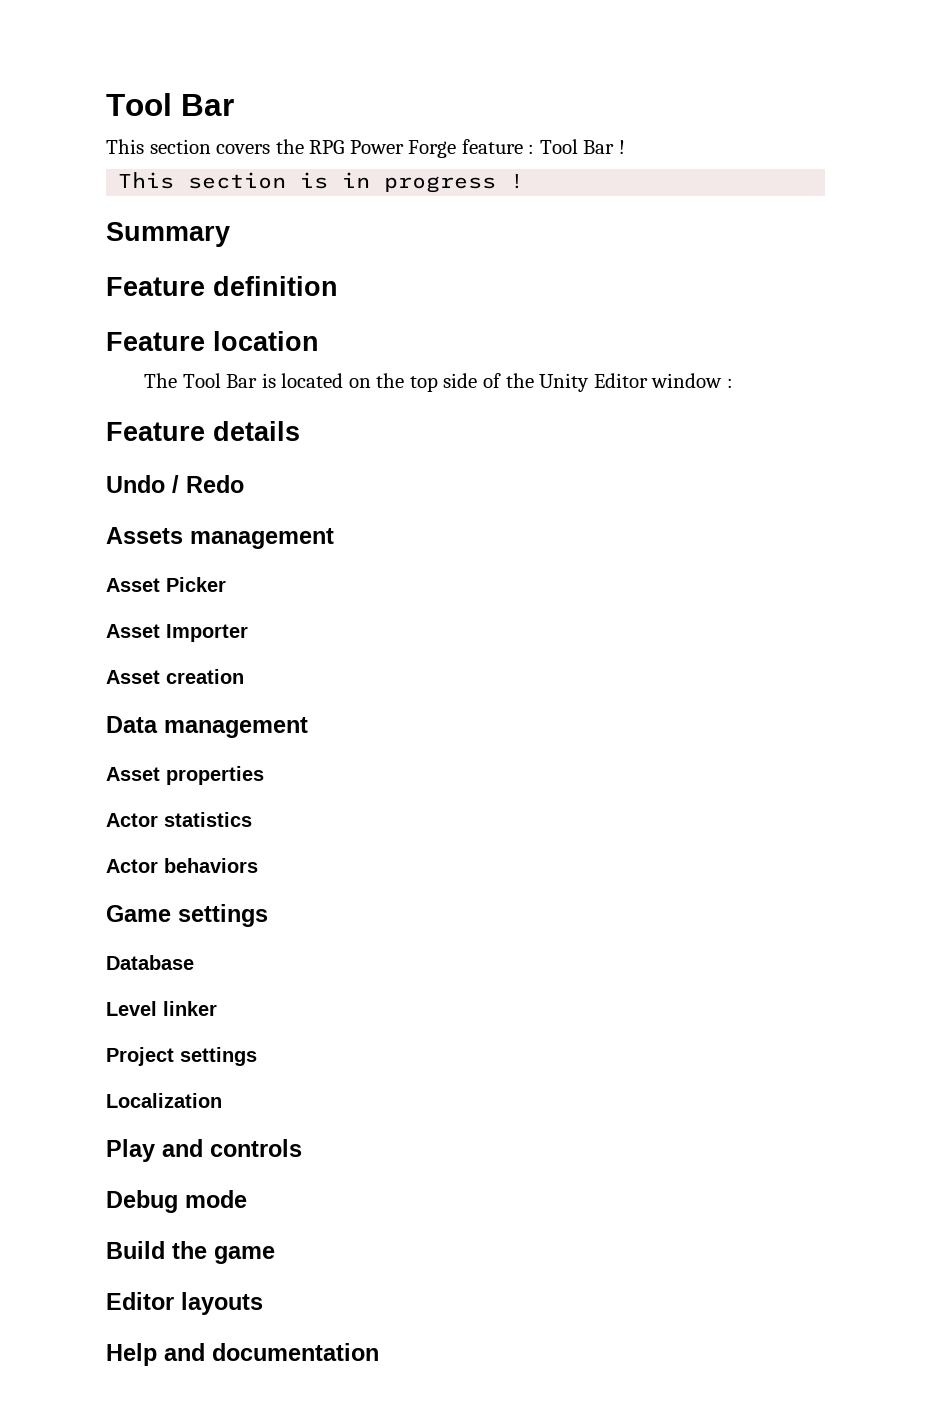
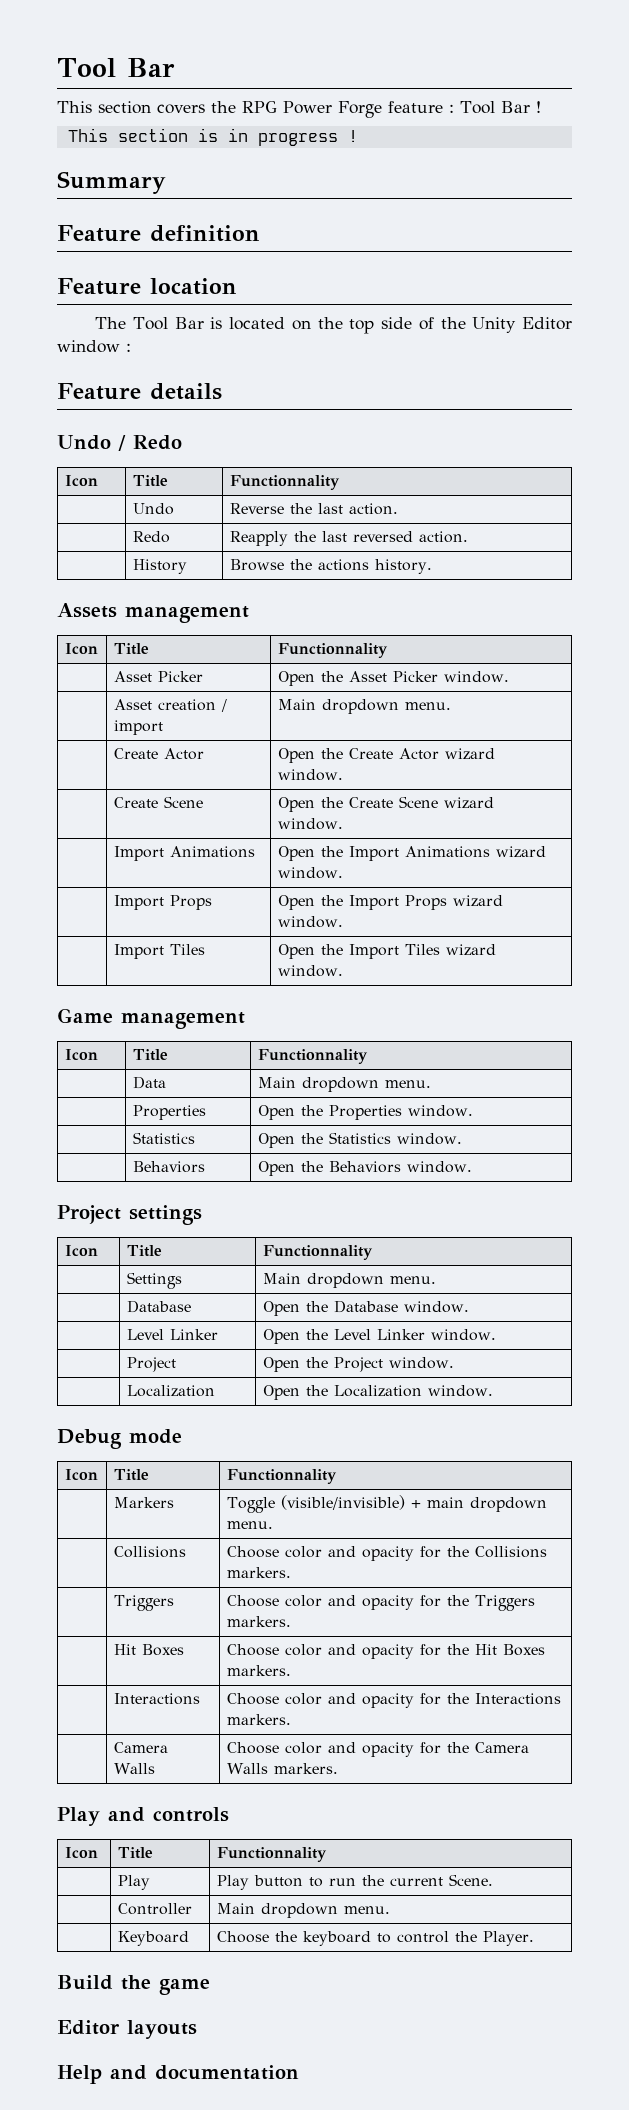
(244, 484) none -> [64,475,98,486] [132,475,168,487] [229,475,340,490] [132,503,174,515] [229,503,398,515] [132,531,170,543] [229,531,468,546] [132,559,187,574] [229,559,432,574] // Icon | Title | Functionnality // | Undo | Reverse the last action. // | Redo | Reapply the last reversed action. // | History | Browse the actions history.
[106,577,226,592] [106,624,248,642] [106,669,244,684] [106,716,308,738] [106,766,264,785] [106,812,252,827] [106,858,258,873] [106,904,268,927] [106,955,194,970] [106,1001,217,1016] [106,1047,257,1066] [106,1093,222,1108] [106,1139,302,1162] [106,1190,247,1213] // Asset Picker // Asset Importer // Asset creation // Data management // Asset properties // Actor statistics // Actor behaviors // Game settings // Database // Level linker // Project settings // Localization // Play and controls // Debug mode -> [64,643,98,654] [113,643,149,655] [277,643,388,658] [113,671,203,682] [277,671,509,686] [113,699,227,712] [113,720,163,735] [277,699,451,714] [113,748,204,760] [277,748,495,763] [277,769,343,781] [113,796,203,808] [277,796,494,812] [277,818,343,830] [113,846,255,861] [277,846,546,861] [277,867,343,879] [113,895,212,910] [277,895,503,910] [277,916,343,928] [113,944,205,959] [277,944,496,959] [277,965,343,977] [57,1008,245,1029] [64,1049,98,1060] [132,1049,168,1061] [257,1049,368,1064] [132,1076,166,1089] [257,1077,431,1092] [132,1105,206,1120] [257,1105,473,1120] [132,1132,195,1144] [257,1132,462,1148] [132,1161,205,1173] [257,1161,472,1176] [57,1205,202,1225] [64,1245,98,1256] [126,1245,162,1257] [262,1245,373,1260] [126,1272,182,1289] [262,1273,436,1288] [126,1300,191,1313] [262,1300,469,1316] [126,1329,218,1340] [262,1329,496,1344] [126,1357,176,1372] [262,1357,454,1372] [126,1385,215,1397] [262,1385,493,1400] [57,1429,182,1449] [64,1469,98,1480] [113,1469,149,1481] [226,1469,337,1484] [113,1497,174,1508] [226,1495,547,1513] [226,1521,273,1529] [113,1546,186,1558] [226,1546,547,1561] [226,1567,291,1578] [113,1595,174,1611] [226,1595,535,1611] [226,1616,291,1627] [113,1644,184,1656] [226,1644,545,1659] [226,1665,291,1676] [113,1693,200,1705] [226,1693,561,1708] [226,1714,291,1725] [113,1742,168,1753] [113,1763,155,1774] [226,1742,529,1757] [226,1763,338,1774] [57,1807,229,1826] [64,1847,98,1858] [117,1847,153,1859] [216,1847,327,1862] [117,1875,150,1890] [216,1874,493,1890] [117,1903,192,1915] [216,1903,390,1918] [117,1931,189,1946] [216,1931,534,1946] // Icon | Title | Functionnality // | Asset Picker | Open the Asset Picker window. // | Asset creation / import | Main dropdown menu. // | Create Actor | Open the Create Actor wizard window. // | Create Scene | Open the Create Scene wizard window. // | Import Animations | Open the Import Animations wizard window. // | Import Props | Open the Import Props wizard window. // | Import Tiles | Open the Import Tiles wizard window. // Game management // Icon | Title | Functionnality // | Data | Main dropdown menu. // | Properties | Open the Properties window. // | Statistics | Open the Statistics window. // | Behaviors | Open the Behaviors window. // Project settings // Icon | Title | Functionnality // | Settings | Main dropdown menu. // | Database | Open the Database window. // | Level Linker | Open the Level Linker window. // | Project | Open the Project window. // | Localization | Open the Localization window. // Debug mode // Icon | Title | Functionnality // | Markers | Toggle (visible/invisible) + main dropdown menu. // | Collisions | Choose color and opacity for the Collisions markers. // | Triggers | Choose color and opacity for the Triggers markers. // | Hit Boxes | Choose color and opacity for the Hit Boxes markers. // | Interactions | Choose color and opacity for the Interactions markers. // | Camera Walls | Choose color and opacity for the Camera Walls markers. // Play and controls // Icon | Title | Functionnality // | Play | Play button to run the current Scene. // | Controller | Main dropdown menu. // | Keyboard | Choose the keyboard to control the Player.

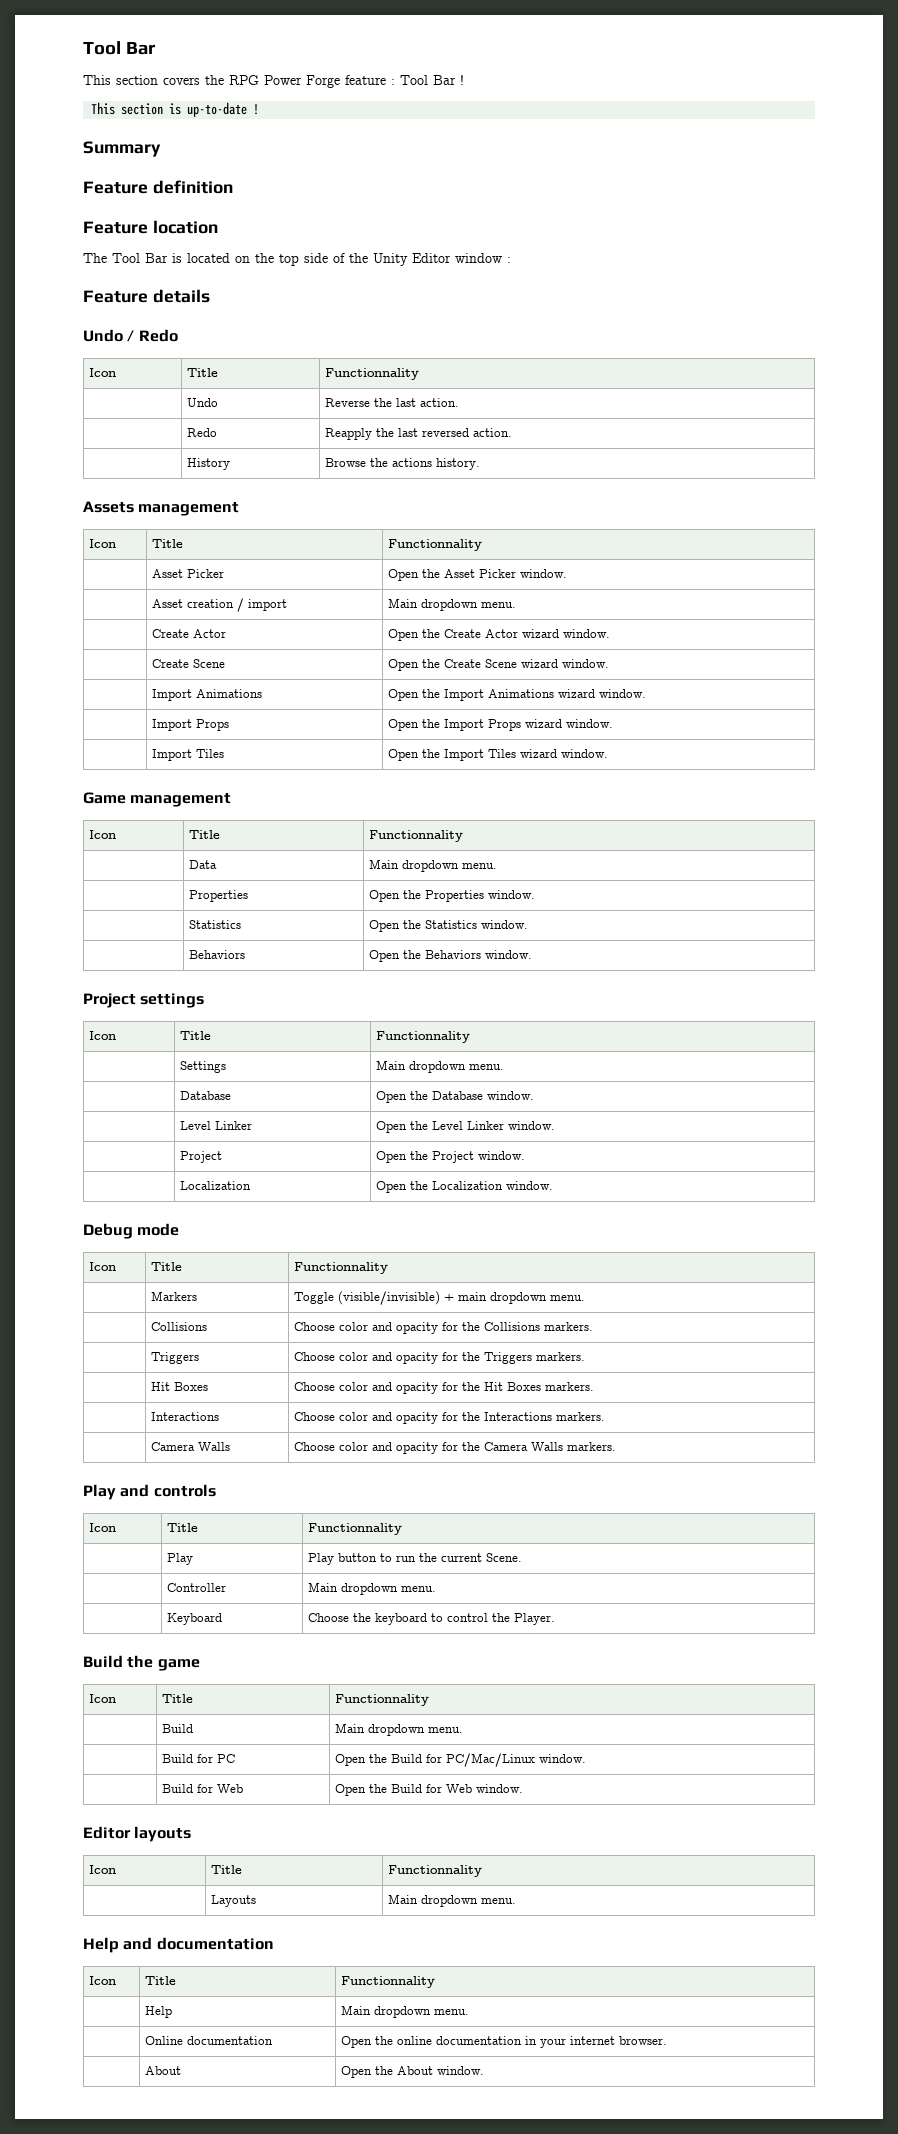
[227,128,338,146] in progress -> [187,102,248,117] up-to-date
[57,2020,197,2039] [57,2065,299,2084] // Editor layouts // Help and documentation -> [89,1694,117,1703] [162,1694,194,1703] [335,1694,430,1706] [162,1724,194,1733] [335,1723,464,1736] [162,1754,236,1763] [335,1753,587,1767] [162,1784,244,1793] [335,1784,524,1796] [83,1826,192,1842] [89,1865,117,1874] [211,1865,243,1874] [388,1865,483,1877] [211,1895,257,1907] [388,1894,517,1907] [83,1937,274,1953] [89,1976,117,1985] [145,1976,177,1985] [341,1976,436,1988] [145,2006,173,2018] [341,2005,470,2018] [145,2036,274,2045] [341,2036,668,2048] [145,2066,182,2075] [341,2066,485,2078] // Icon | Title | Functionnality // | Build | Main dropdown menu. // | Build for PC | Open the Build for PC/Mac/Linux window. // | Build for Web | Open the Build for Web window. // Editor layouts // Icon | Title | Functionnality // | Layouts | Main dropdown menu. // Help and documentation // Icon | Title | Functionnality // | Help | Main dropdown menu. // | Online documentation | Open the online documentation in your internet browser. // | About | Open the About window.

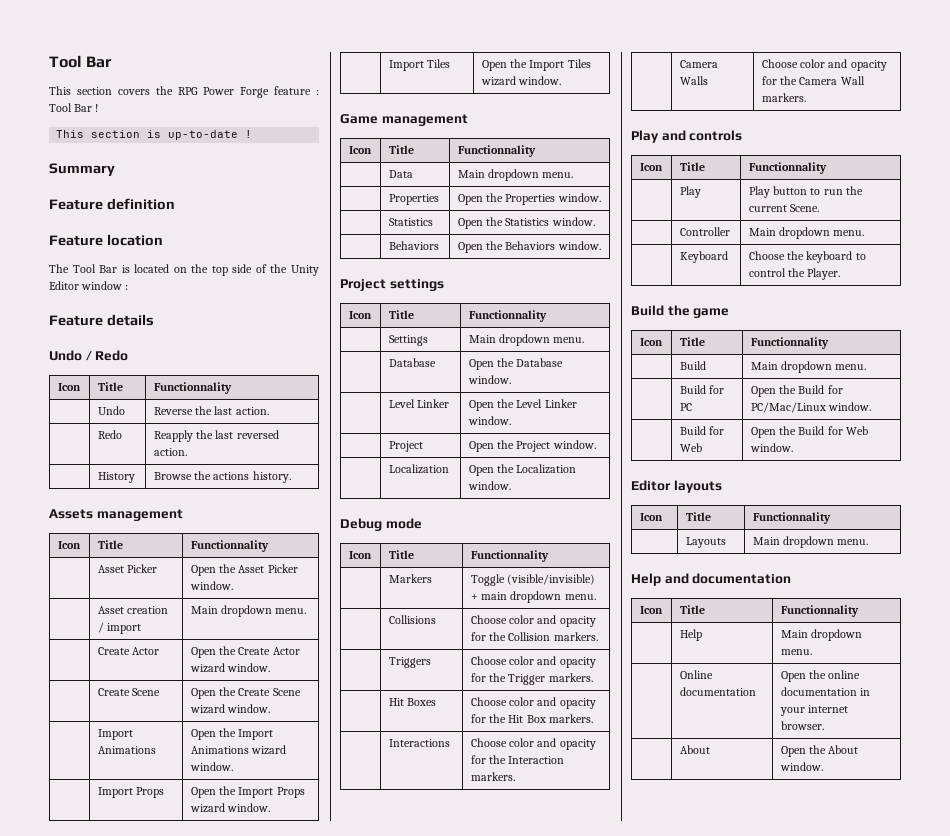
[484,1322,541,1331] Collisions -> [508,632,551,641] Collision
[484,1352,533,1364] Triggers -> [508,674,546,685] Trigger
[507,1382,542,1391] Boxes -> [526,715,546,723] Box
[484,1412,553,1421] Interactions -> [508,756,565,764] Interaction
[531,1442,564,1451] Walls -> [840,76,865,85] Wall

